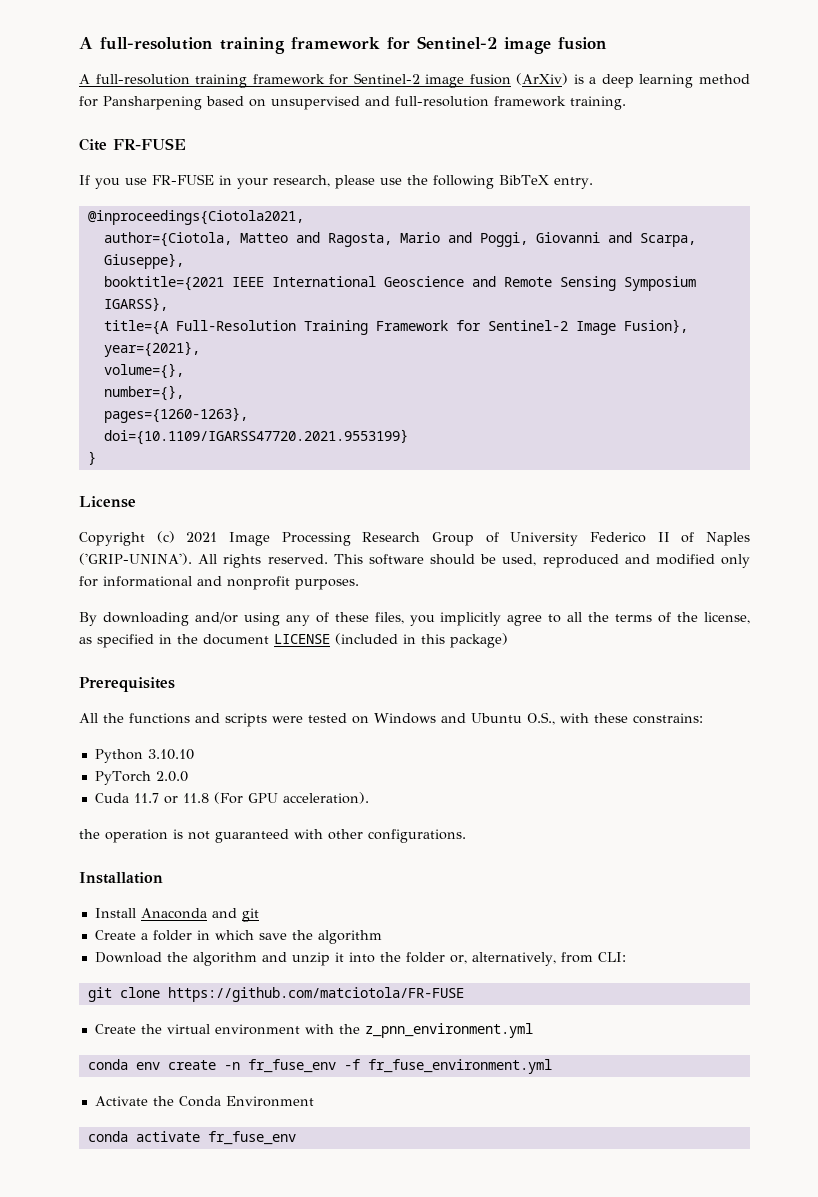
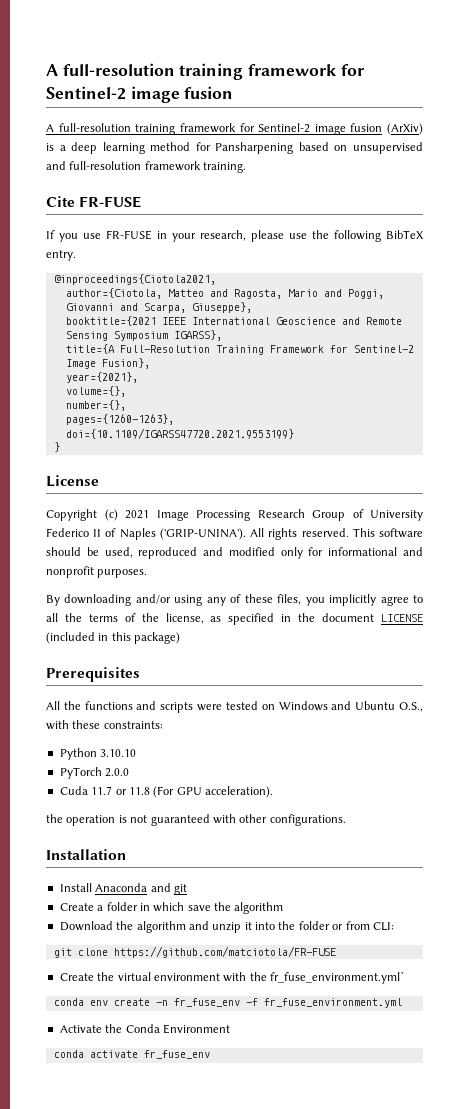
[633,713,703,724] constrains: -> [103,721,163,729] constraints:
[449,952,556,966] or, alternatively, -> [332,924,344,930] or
[364,1023,533,1038] z_pnn_environment.yml -> [270,971,405,984] fr_fuse_environment.yml`

